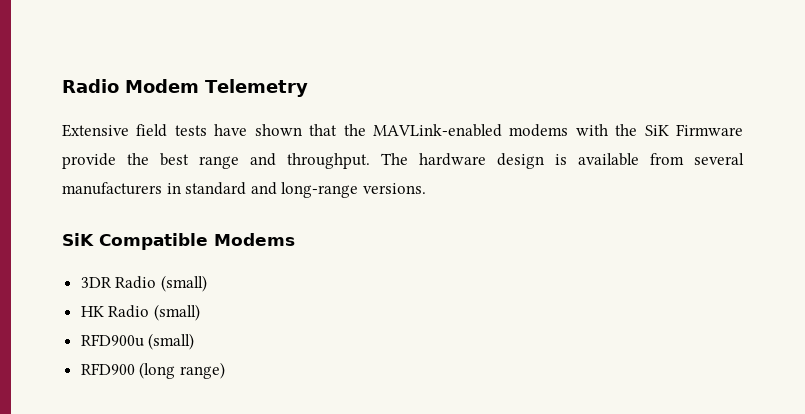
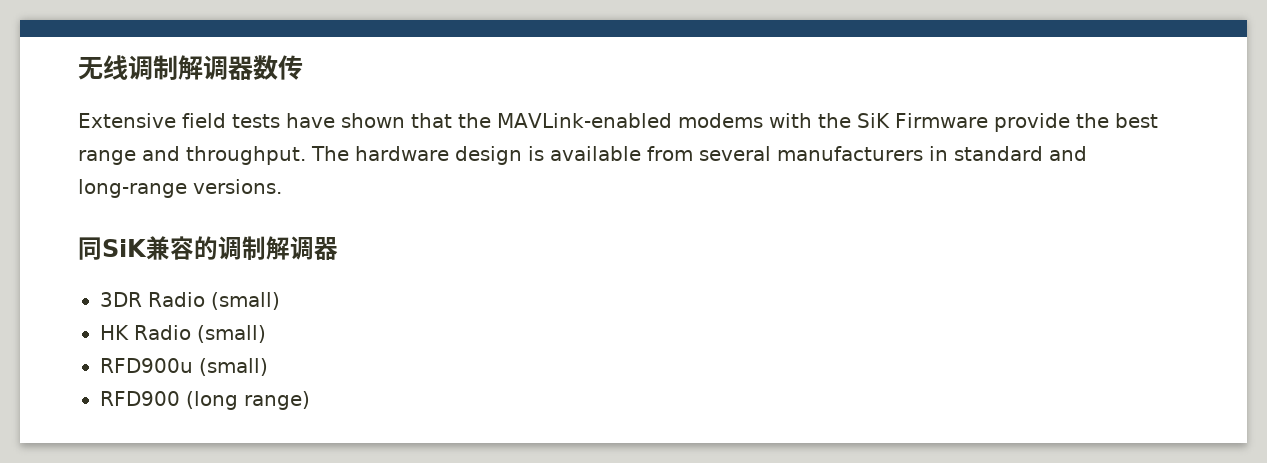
[62,79,308,97] Radio Modem Telemetry -> [78,55,303,80] 无线调制解调器数传
[62,233,295,250] SiK Compatible Modems -> [78,236,338,260] 同SiK兼容的调制解调器

